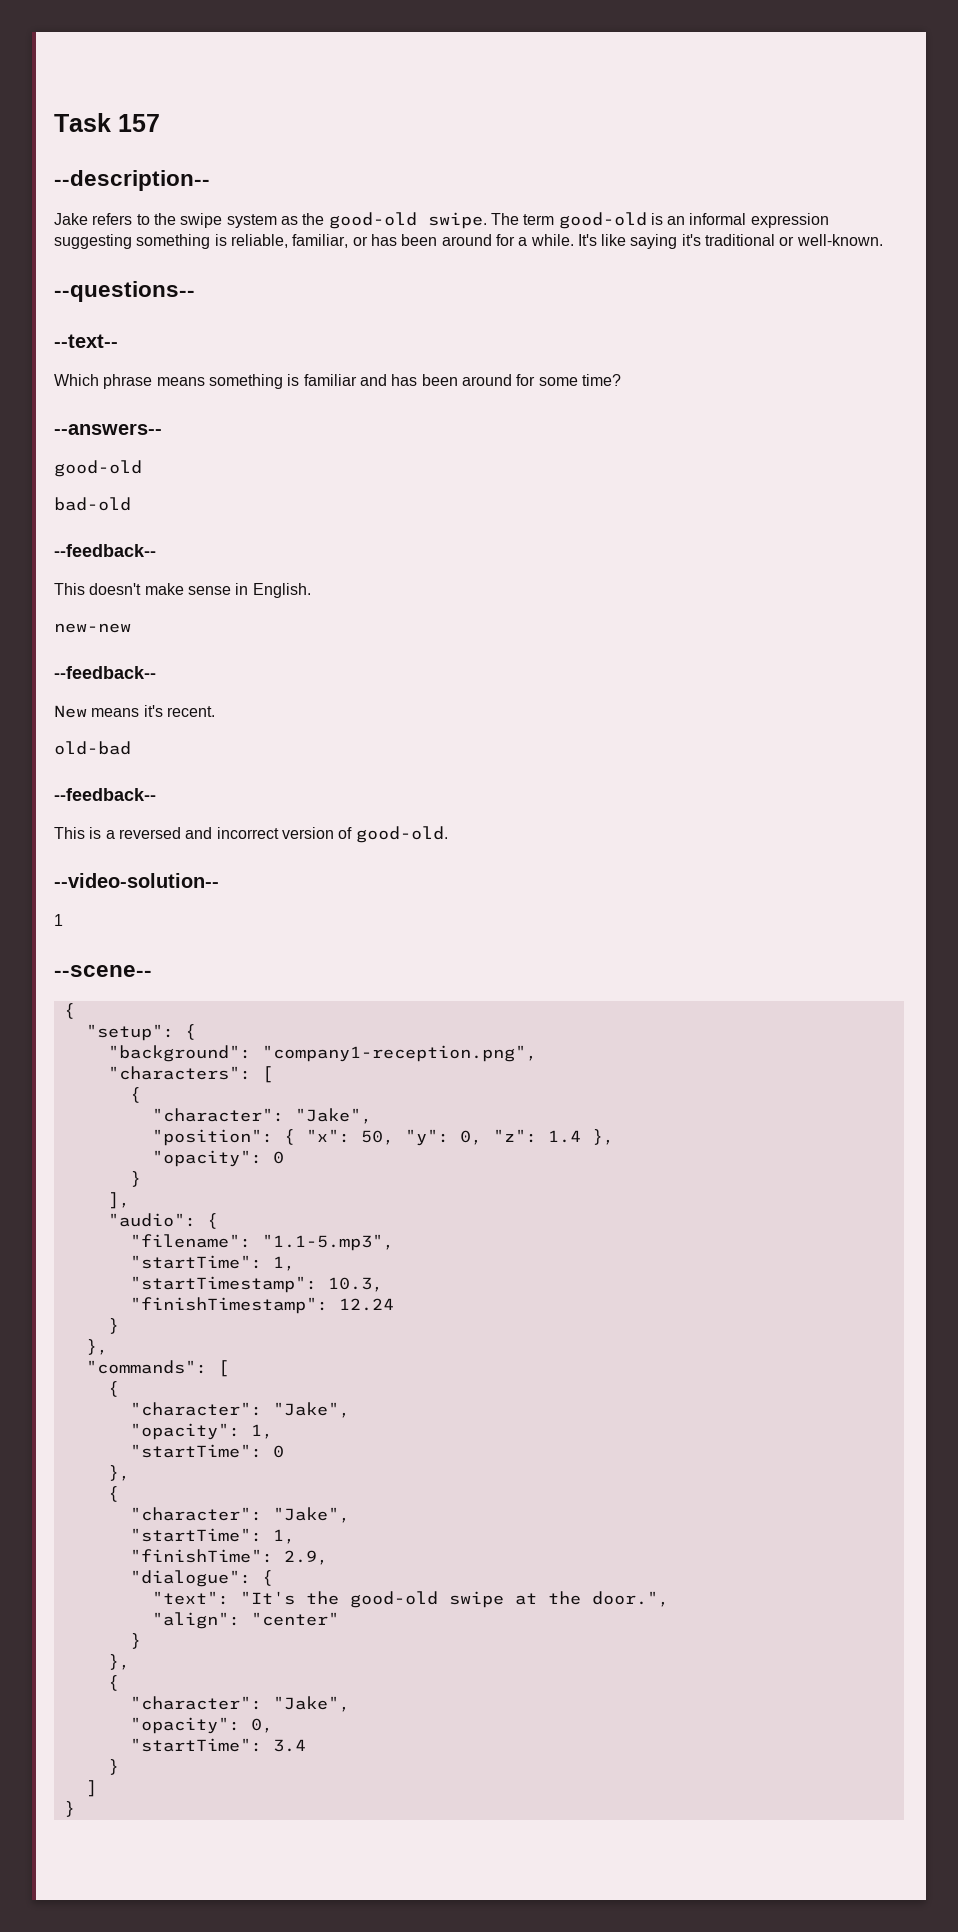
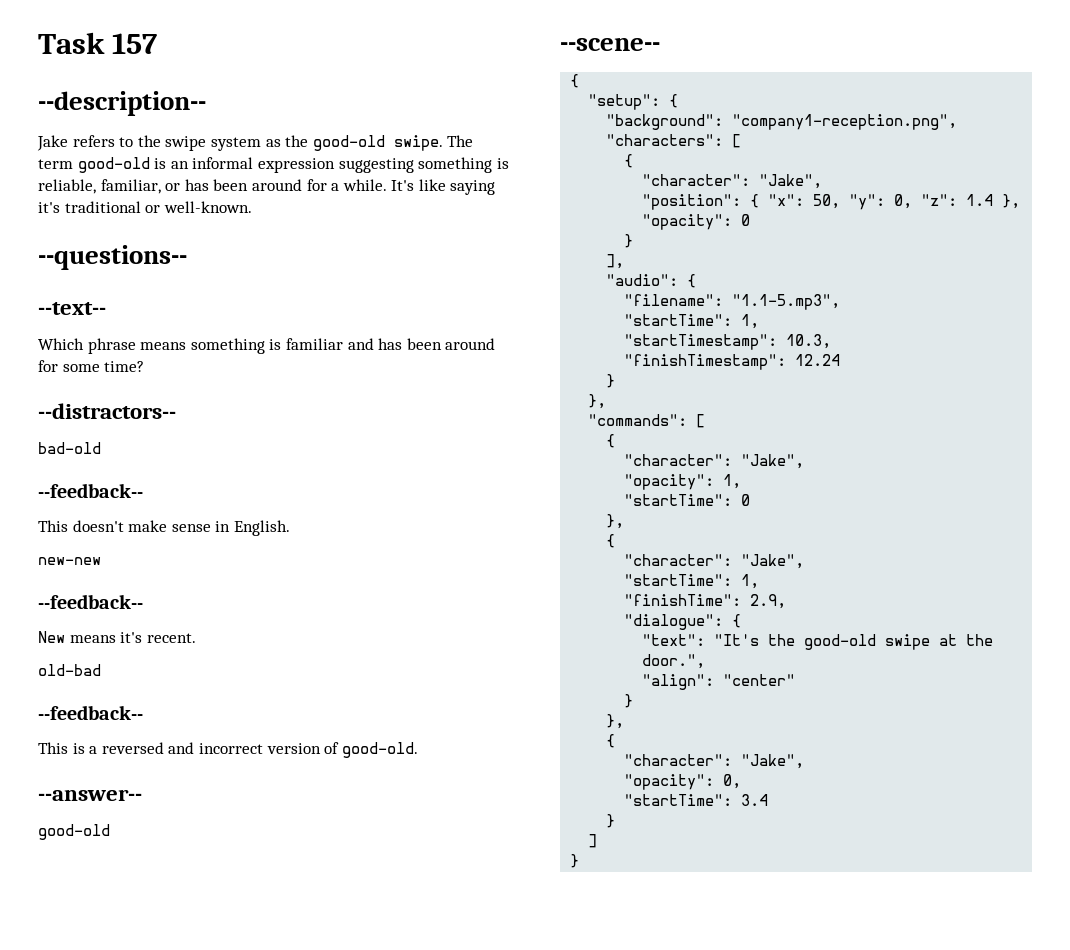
[54,423,162,435] [54,460,142,477] --answers-- // good-old -> [38,403,176,419] --distractors--
[54,873,219,888] [54,914,63,926] --video-solution-- // 1 -> [38,789,142,801] [38,824,110,840] --answer-- // good-old

